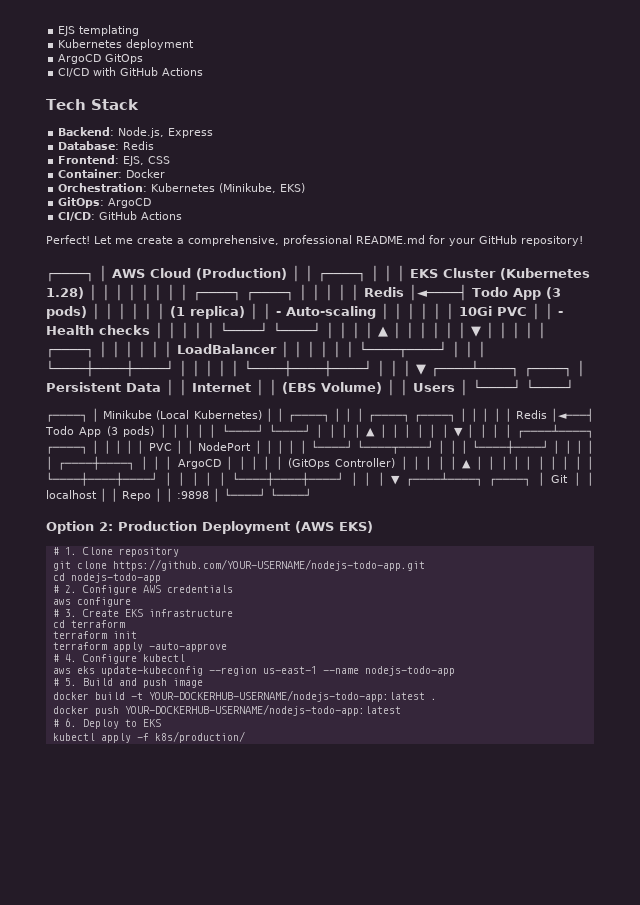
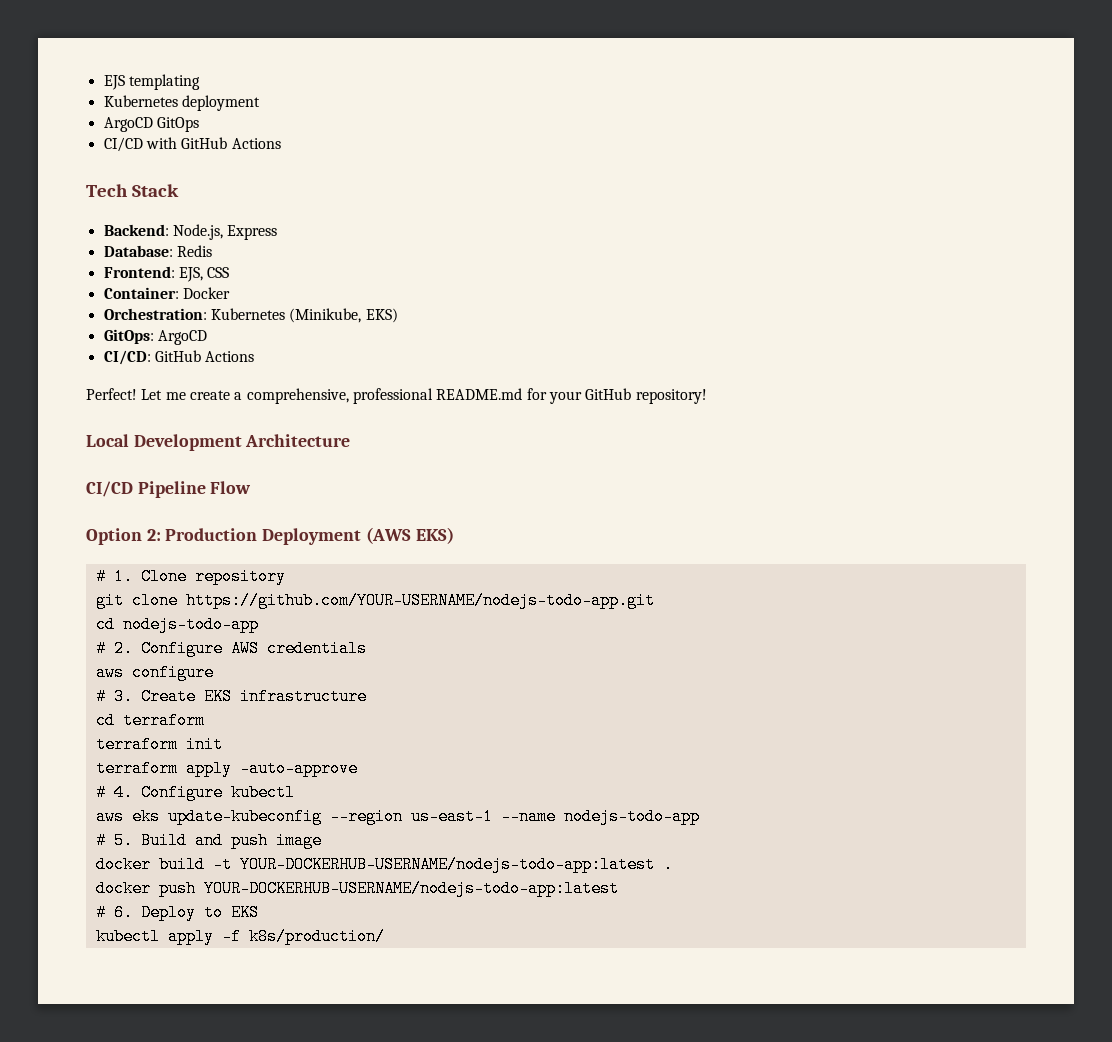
[46,265,590,282] [46,284,561,301] [46,303,563,320] [46,322,546,339] [46,341,486,358] [46,360,585,377] [46,379,574,396] [46,408,594,422] [45,424,594,438] [46,440,594,454] [46,456,594,470] [46,472,594,486] [46,488,312,502] ┌────┐ │ AWS Cloud (Production) │ │ ┌────┐ │ │ │ EKS Cluster (Kubernetes 1.28) │ │ │ │ │ │ │ │ ┌────┐ ┌────┐ │ │ │ │ │ Redis │◄────┤ Todo App (3 pods) │ │ │ │ │ │ (1 replica) │ │ - Auto-scaling │ │ │ │ │ │ 10Gi PVC │ │ - Health checks │ │ │ │ │ └────┘ └────┘ │ │ │ │ ▲ │ │ │ │ │ │ ▼ │ │ │ │ │ ┌────┐ │ │ │ │ │ │ LoadBalancer │ │ │ │ │ │ └────┬────┘ │ │ │ └────┼────┼────┘ │ │ │ │ │ └────┼────┼────┘ │ │ │ ▼ ┌────┴────┐ ┌────┐ │ Persistent Data │ │ Internet │ │ (EBS Volume) │ │ Users │ └────┘ └────┘ // ┌────┐ │ Minikube (Local Kubernetes) │ │ ┌────┐ │ │ │ ┌────┐ ┌────┐ │ │ │ │ │ Redis │◄───┤ Todo App (3 pods) │ │ │ │ │ └────┘ └────┘ │ │ │ │ ▲ │ │ │ │ │ │ ▼ │ │ │ │ ┌────┴────┐ ┌────┐ │ │ │ │ │ PVC │ │ NodePort │ │ │ │ │ └────┘ └────┬────┘ │ │ │ └────┼────┘ │ │ │ │ │ ┌────┼────┐ │ │ │ ArgoCD │ │ │ │ │ (GitOps Controller) │ │ │ │ │ ▲ │ │ │ │ │ │ │ │ │ │ └────┼────┼────┘ │ │ │ │ │ └────┼────┼────┘ │ │ │ ▼ ┌────┴────┐ ┌────┐ │ Git │ │ localhost │ │ Repo │ │ :9898 │ └────┘ └────┘ -> [86,434,351,451] [86,481,252,498] Local Development Architecture // CI/CD Pipeline Flow

